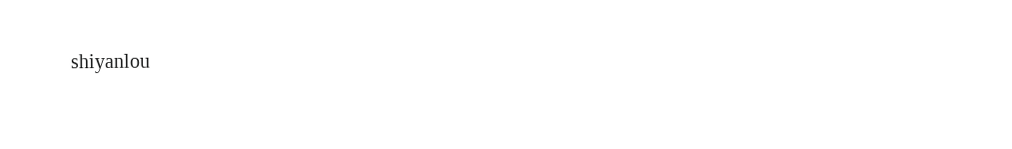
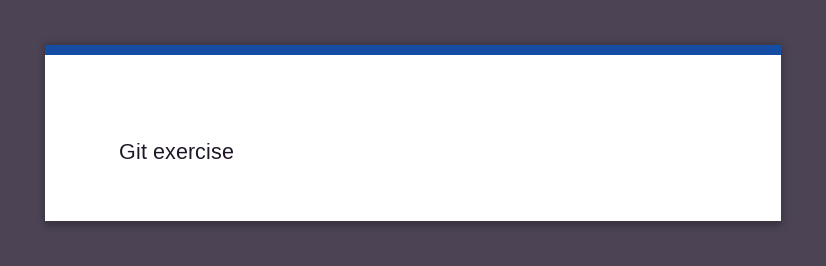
[70,53,150,74] shiyanlou -> [119,143,234,159] Git exercise

